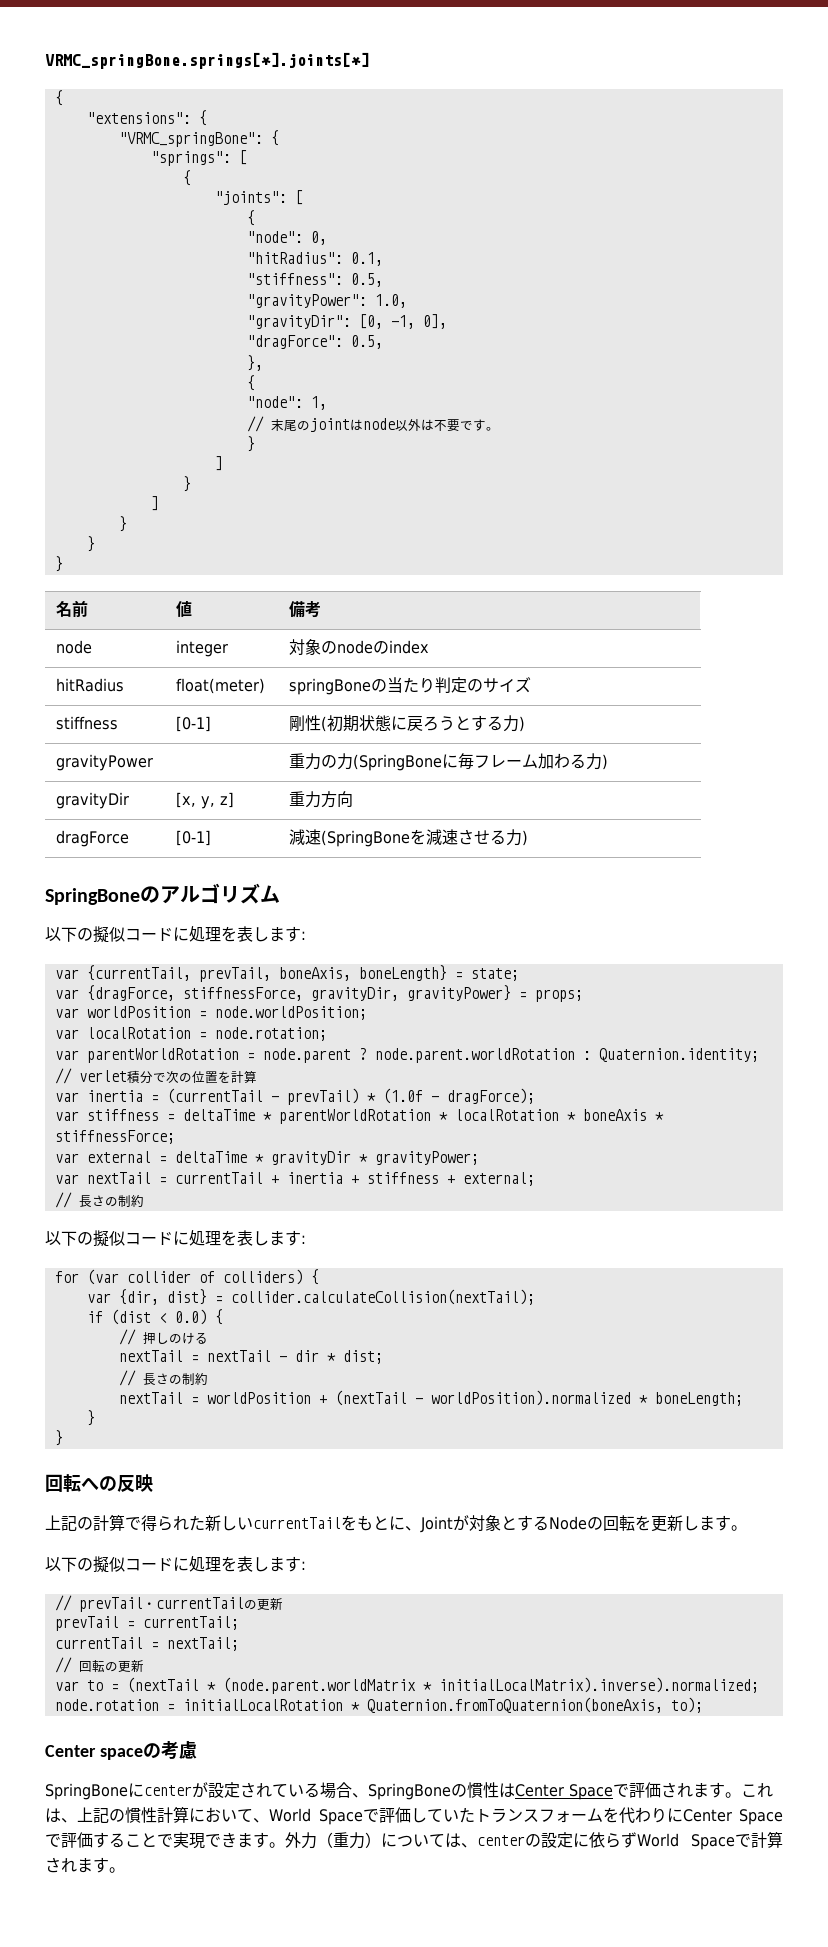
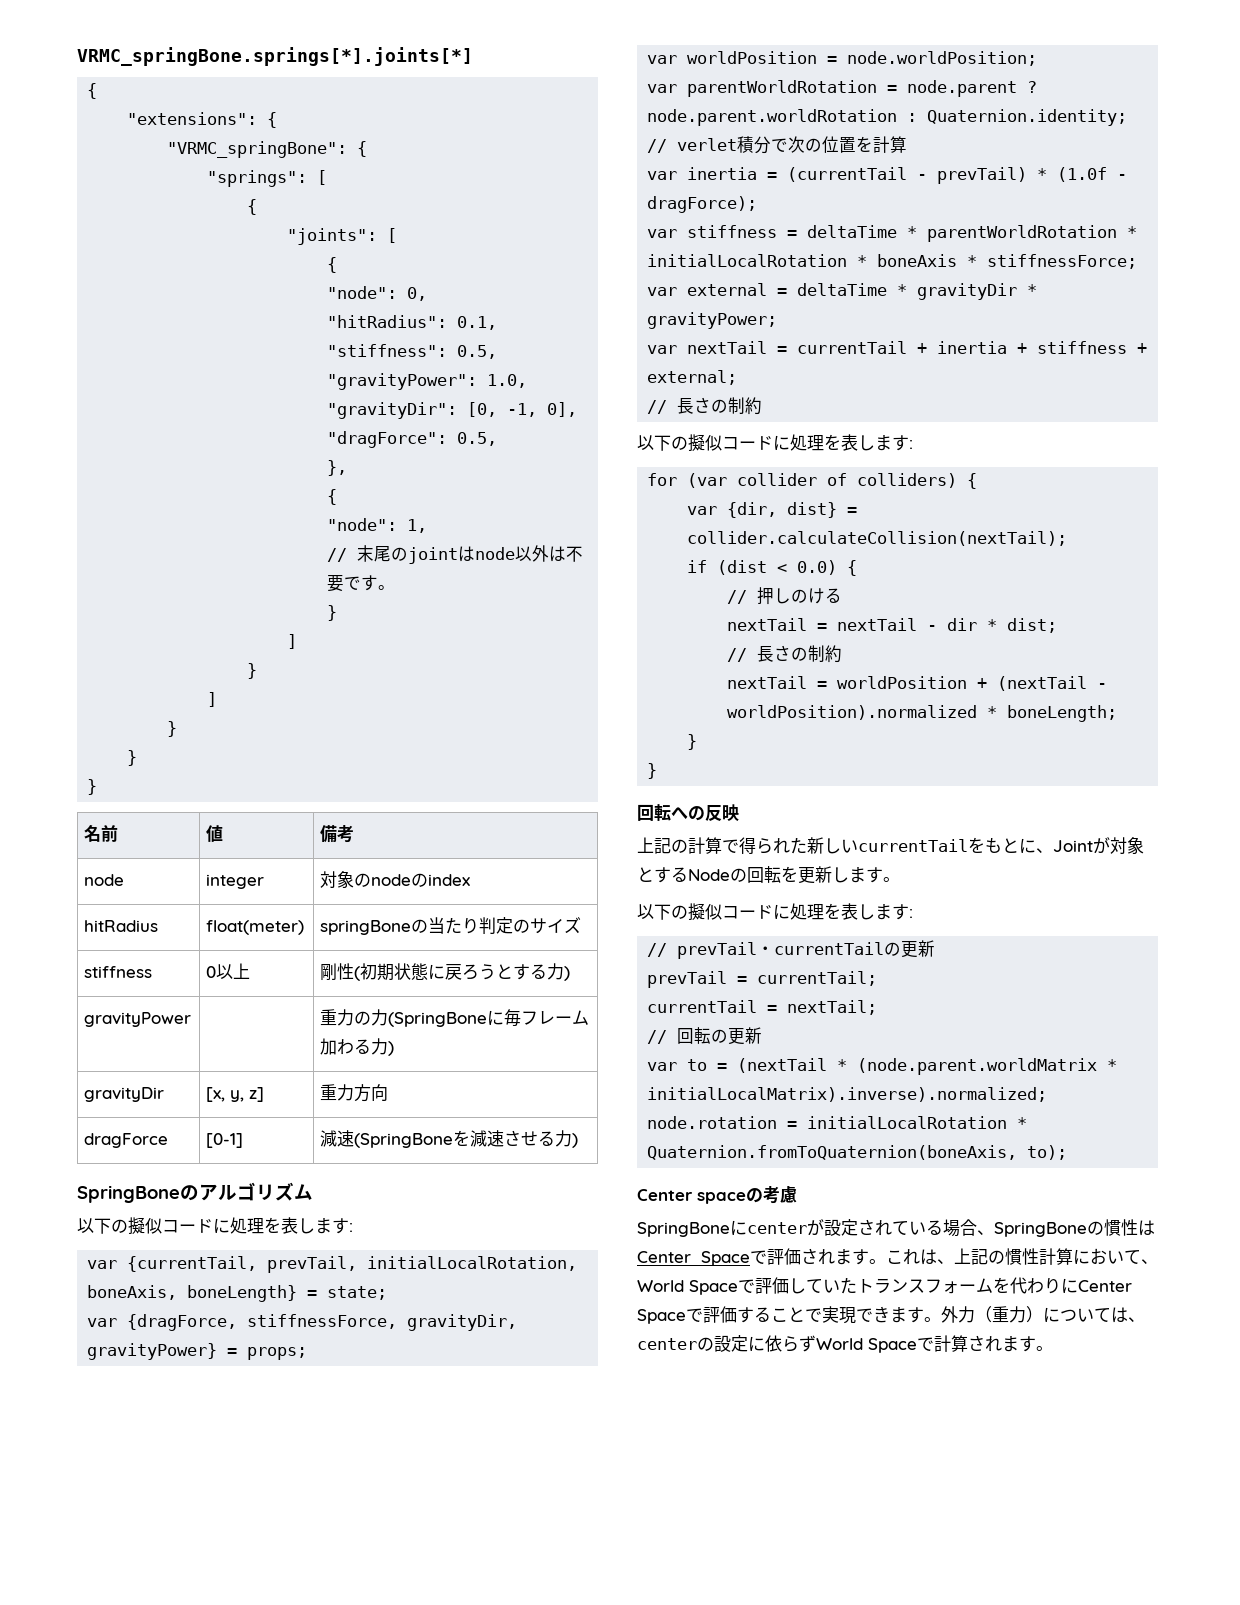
[176,716,212,732] [0-1] -> [206,963,251,979] 0以上
(271, 974) none -> [367,1256,578,1271] initialLocalRotation,
[54,1027,327,1041] // var localRotation = node.rotation; -> (1038, 58) none
[454,1109,559,1121] localRotation -> [647,254,848,267] initialLocalRotation

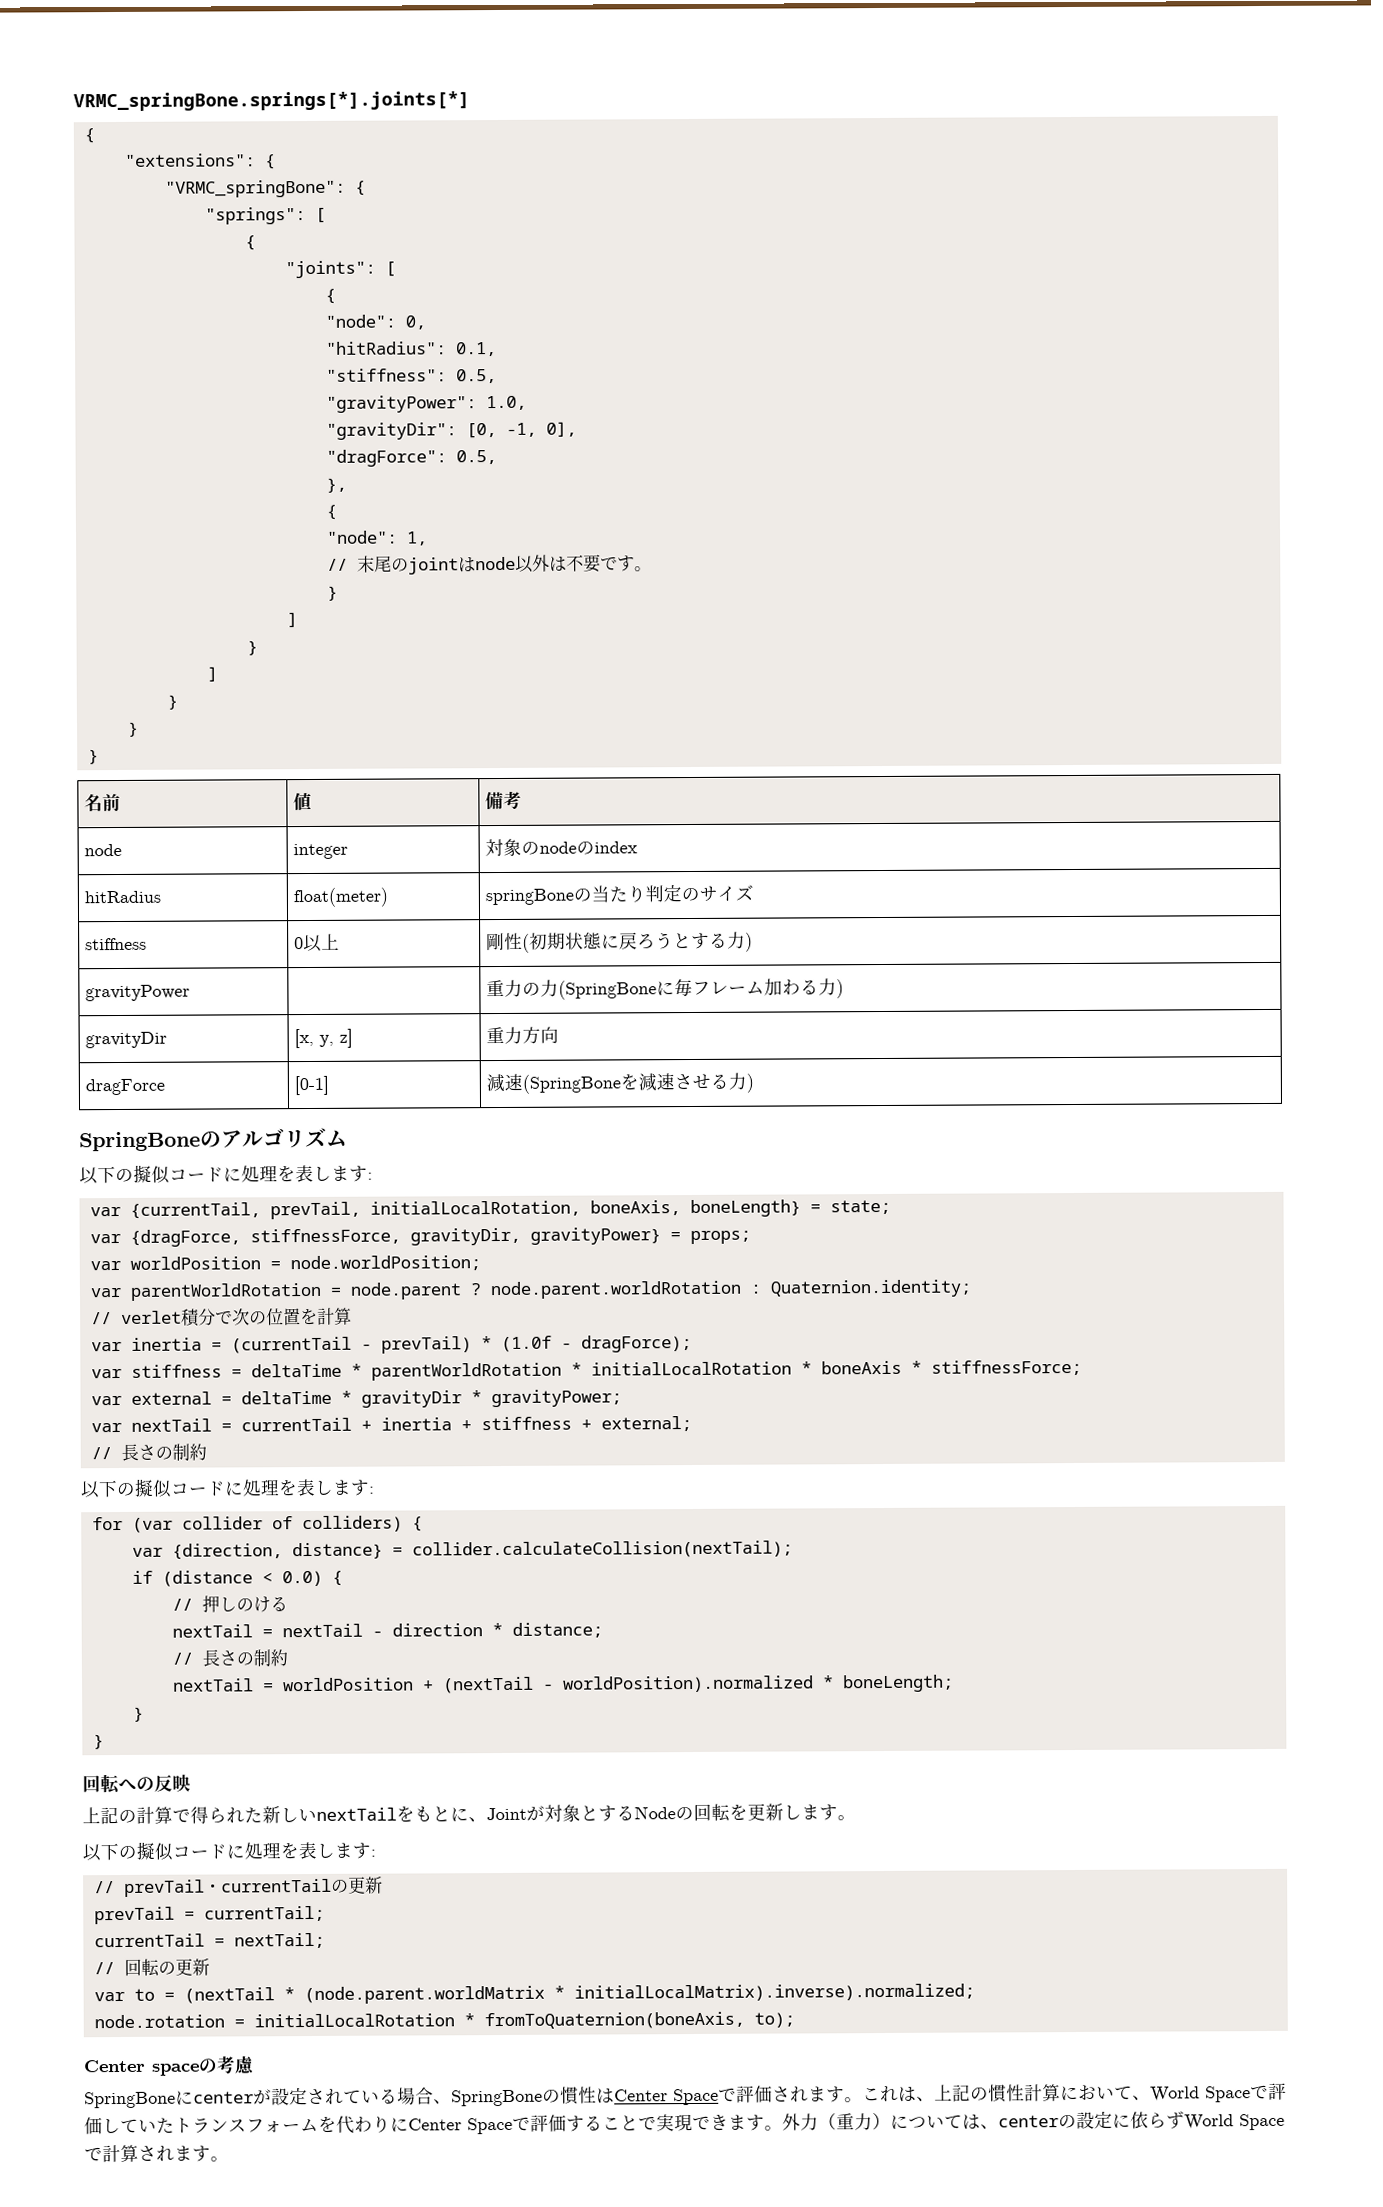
[727,502,838,518] {dir, dist} -> [171,1542,383,1560] {direction, distance}
[717,560,768,575] (dist -> [161,1570,253,1587] (distance
[947,618,1058,633] dir * dist; -> [391,1622,603,1638] direction * distance;
[858,839,968,852] currentTail -> [316,1807,397,1821] nextTail
[647,1145,1018,1160] Quaternion.fromToQuaternion(boneAxis, -> [483,2011,745,2030] fromToQuaternion(boneAxis,

